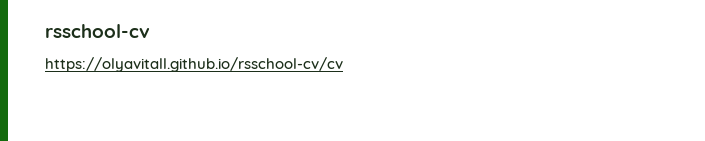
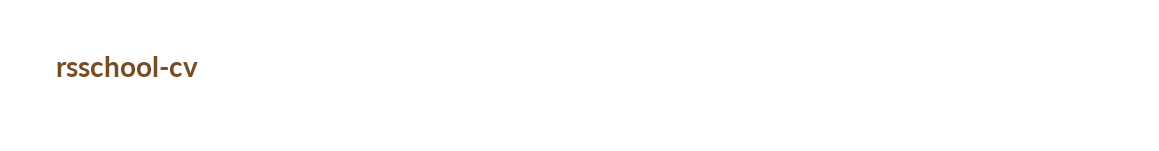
[45,57,343,72] // https://olyavitall.github.io/rsschool-cv/cv -> (198, 66) none

